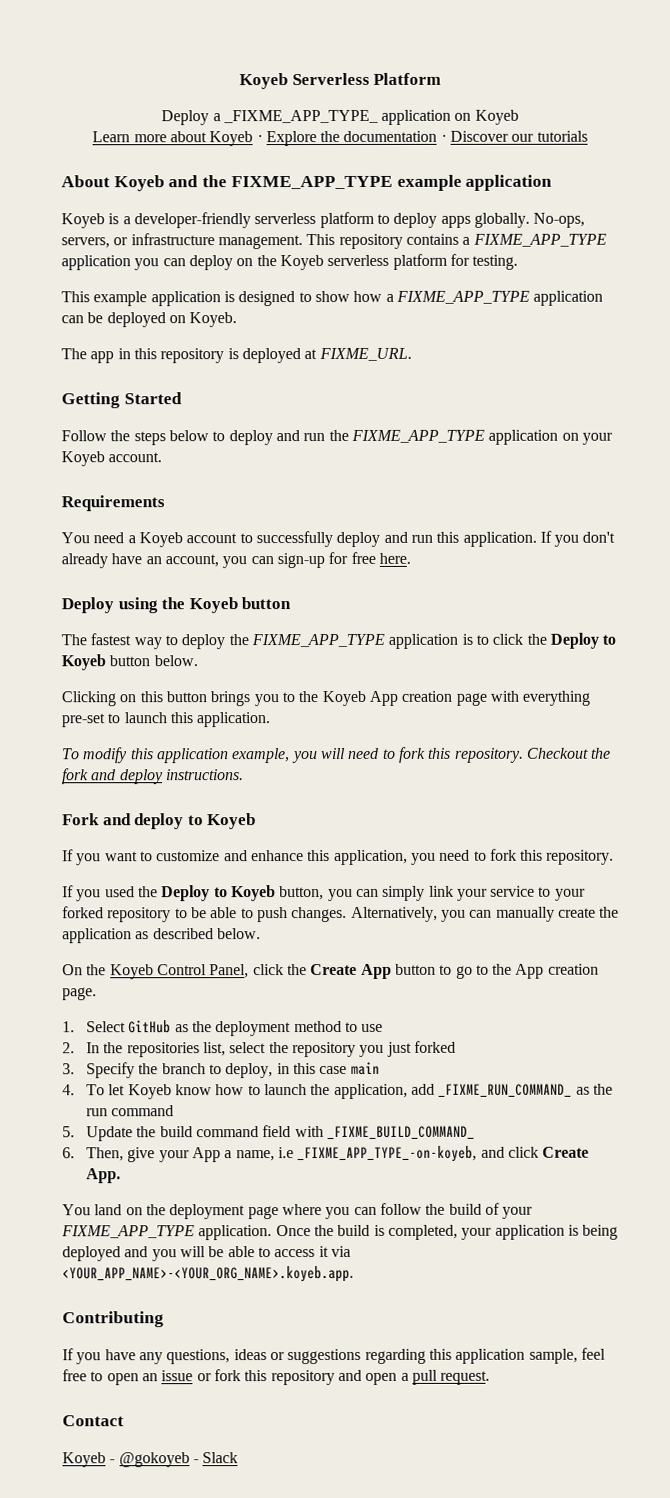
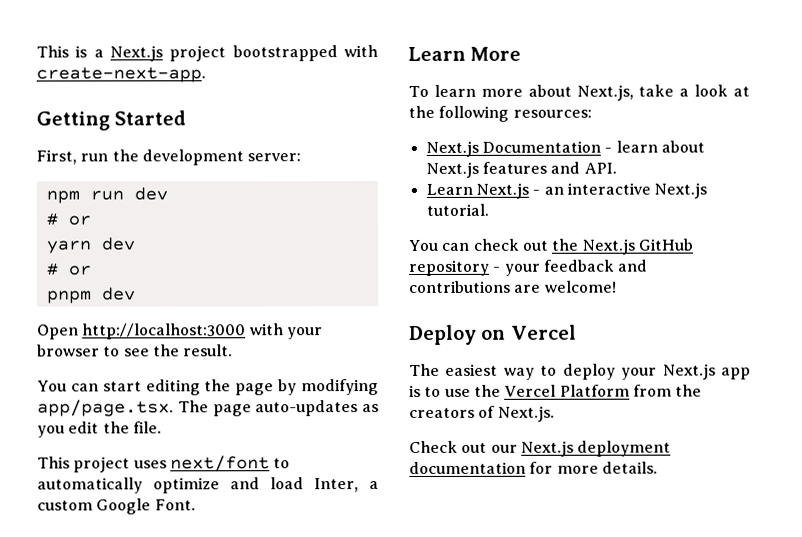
[238,72,442,90] [161,109,519,126] [92,130,588,147] [61,174,553,192] [61,211,586,229] [61,233,607,250] [61,253,519,271] [61,290,604,307] [61,312,238,328] [61,347,412,364] [61,392,182,409] [61,429,613,446] [61,451,163,467] [61,495,165,512] [61,530,616,548] [61,551,411,569] [61,597,292,614] [61,633,132,646] Koyeb Serverless Platform // Deploy a _FIXME_APP_TYPE_ application on Koyeb // Learn more about Koyeb · Explore the documentation · Discover our tutorials // About Koyeb and the FIXME_APP_TYPE example application // Koyeb is a developer-friendly serverless platform to deploy apps globally. No-ops, servers, or infrastructure management. This repository contains a FIXME_APP_TYPE application you can deploy on the Koyeb serverless platform for testing. // This example application is designed to show how a FIXME_APP_TYPE application can be deployed on Koyeb. // The app in this repository is deployed at FIXME_URL. // Getting Started // Follow the steps below to deploy and run the FIXME_APP_TYPE application on your Koyeb account. // Requirements // You need a Koyeb account to successfully deploy and run this application. If you don't already have an account, you can sign-up for free here. // Deploy using the Koyeb button // The fastest -> [36,45,378,62] [36,67,206,83] [36,110,187,131] [36,149,302,166] [45,187,168,204] [45,213,91,226] [45,237,135,254] [45,263,92,276] [46,287,136,304] [37,323,323,340] [37,344,234,357] [37,379,379,396] [37,399,379,417] [37,421,162,438] [37,455,291,473] [37,477,379,494] [37,498,196,515] [408,46,522,61] [408,84,750,101] [408,105,592,122] [425,140,705,157] [425,161,617,178] [425,182,708,199] [425,203,489,216] [408,238,693,255] [408,259,649,276] [409,280,617,293] [409,324,577,345] [409,363,499,376] This is a Next.js project bootstrapped with create-next-app. // Getting Started // First, run the development server: // npm run dev // # or // yarn dev // # or // pnpm dev // Open http://localhost:3000 with your browser to see the result. // You can start editing the page by modifying app/page.tsx. The page auto-updates as you edit the file. // This project uses next/font to automatically optimize and load Inter, a custom Google Font. // Learn More // To learn more about Next.js, take a look at the following resources: // Next.js Documentation - learn about Next.js features and API. // Learn Next.js - an interactive Next.js tutorial. // You can check out the Next.js GitHub repository - your feedback and contributions are welcome! // Deploy on Vercel // The easiest
[228,632,617,649] [61,654,198,671] [61,690,591,707] [61,712,271,728] [61,746,612,764] [62,768,244,785] [62,813,257,830] [62,848,615,866] [62,885,586,902] [62,906,620,923] [62,928,261,944] [62,963,599,980] [62,987,97,1001] [62,1020,384,1037] [62,1040,456,1058] [62,1061,380,1079] [62,1083,613,1100] [86,1105,175,1117] [62,1125,476,1142] [62,1145,590,1163] [86,1168,122,1184] [62,1202,534,1220] [61,1224,619,1241] [62,1245,351,1262] [62,1265,354,1283] [62,1311,164,1328] [62,1347,606,1365] [62,1369,491,1386] [62,1415,124,1427] [62,1452,239,1468] the FIXME_APP_TYPE application is to click the Deploy to Koyeb button below. // Clicking on this button brings you to the Koyeb App creation page with everything pre-set to launch this application. // To modify this application example, you will need to fork this repository. Checkout the fork and deploy instructions. // Fork and deploy to Koyeb // If you want to customize and enhance this application, you need to fork this repository. // If you used the Deploy to Koyeb button, you can simply link your service to your forked repository to be able to push changes. Alternatively, you can manually create the application as described below. // On the Koyeb Control Panel, click the Create App button to go to the App creation page. // 1. Select GitHub as the deployment method to use // 2. In the repositories list, select the repository you just forked // 3. Specify the branch to deploy, in this case main // 4. To let Koyeb know how to launch the application, add _FIXME_RUN_COMMAND_ as the run command // 5. Update the build command field with _FIXME_BUILD_COMMAND_ // 6. Then, give your App a name, i.e _FIXME_APP_TYPE_-on-koyeb, and click Create App. // You land on the deployment page where you can follow the build of your FIXME_APP_TYPE application. Once the build is completed, your application is being deployed and you will be able to access it via <YOUR_APP_NAME>-<YOUR_ORG_NAME>.koyeb.app. // Contributing // If you have any questions, ideas or suggestions regarding this application sample, feel free to open an issue or fork this repository and open a pull request. // Contact // Koyeb - @gokoyeb - Slack -> [621,363,751,380] [409,384,703,397] [409,405,555,422] [409,440,672,457] [409,461,658,474] your Next.js app is to use the Vercel Platform from the creators of Next.js. // Check out our Next.js deployment documentation for more details.

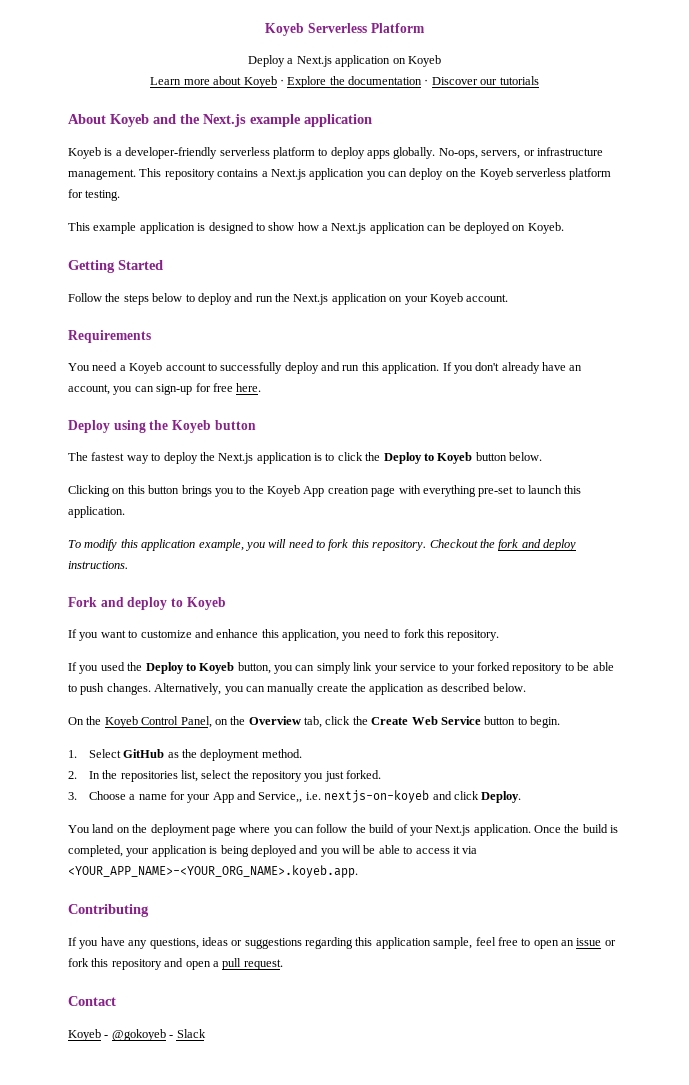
[36,45,378,62] [36,67,206,83] [36,110,187,131] [36,149,302,166] [45,187,168,204] [45,213,91,226] [45,237,135,254] [45,263,92,276] [46,287,136,304] [37,323,323,340] [37,344,234,357] [37,379,379,396] [37,399,379,417] [37,421,162,438] [37,455,291,473] [37,477,379,494] [37,498,196,515] [408,46,522,61] [408,84,750,101] [408,105,592,122] [425,140,705,157] [425,161,617,178] [425,182,708,199] [425,203,489,216] [408,238,693,255] [408,259,649,276] [409,280,617,293] [409,324,577,345] [409,363,499,376] This is a Next.js project bootstrapped with create-next-app. // Getting Started // First, run the development server: // npm run dev // # or // yarn dev // # or // pnpm dev // Open http://localhost:3000 with your browser to see the result. // You can start editing the page by modifying app/page.tsx. The page auto-updates as you edit the file. // This project uses next/font to automatically optimize and load Inter, a custom Google Font. // Learn More // To learn more about Next.js, take a look at the following resources: // Next.js Documentation - learn about Next.js features and API. // Learn Next.js - an interactive Next.js tutorial. // You can check out the Next.js GitHub repository - your feedback and contributions are welcome! // Deploy on Vercel // The easiest -> [265,23,425,36] [248,55,441,67] [150,76,539,88] [68,114,372,127] [68,147,603,159] [68,168,612,180] [68,189,121,201] [68,222,564,234] [68,260,163,273] [68,293,509,305] [68,330,151,343] [68,362,583,374] [68,383,262,395] [68,420,256,433] [68,452,125,461] Koyeb Serverless Platform // Deploy a Next.js application on Koyeb // Learn more about Koyeb · Explore the documentation · Discover our tutorials // About Koyeb and the Next.js example application // Koyeb is a developer-friendly serverless platform to deploy apps globally. No-ops, servers, or infrastructure management. This repository contains a Next.js application you can deploy on the Koyeb serverless platform for testing. // This example application is designed to show how a Next.js application can be deployed on Koyeb. // Getting Started // Follow the steps below to deploy and run the Next.js application on your Koyeb account. // Requirements // You need a Koyeb account to successfully deploy and run this application. If you don't already have an account, you can sign-up for free here. // Deploy using the Koyeb button // The fastest
[621,363,751,380] [409,384,703,397] [409,405,555,422] [409,440,672,457] [409,461,658,474] your Next.js app is to use the Vercel Platform from the creators of Next.js. // Check out our Next.js deployment documentation for more details. -> [199,452,542,464] [68,485,582,497] [68,506,125,518] [68,539,576,551] [68,561,128,569] [68,597,226,610] [68,629,500,641] [68,662,614,674] [68,683,526,695] [68,716,560,728] [68,749,302,761] [68,770,382,782] [68,790,522,803] [68,824,619,836] [68,845,478,857] [68,865,358,878] [68,904,149,917] [68,937,616,949] [68,958,283,970] [68,996,116,1006] [68,1029,206,1041] the Next.js application is to click the Deploy to Koyeb button below. // Clicking on this button brings you to the Koyeb App creation page with everything pre-set to launch this application. // To modify this application example, you will need to fork this repository. Checkout the fork and deploy instructions. // Fork and deploy to Koyeb // If you want to customize and enhance this application, you need to fork this repository. // If you used the Deploy to Koyeb button, you can simply link your service to your forked repository to be able to push changes. Alternatively, you can manually create the application as described below. // On the Koyeb Control Panel, on the Overview tab, click the Create Web Service button to begin. // 1. Select GitHub as the deployment method. // 2. In the repositories list, select the repository you just forked. // 3. Choose a name for your App and Service,, i.e. nextjs-on-koyeb and click Deploy. // You land on the deployment page where you can follow the build of your Next.js application. Once the build is completed, your application is being deployed and you will be able to access it via <YOUR_APP_NAME>-<YOUR_ORG_NAME>.koyeb.app. // Contributing // If you have any questions, ideas or suggestions regarding this application sample, feel free to open an issue or fork this repository and open a pull request. // Contact // Koyeb - @gokoyeb - Slack

